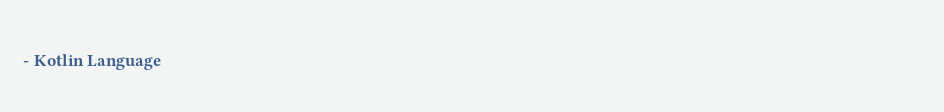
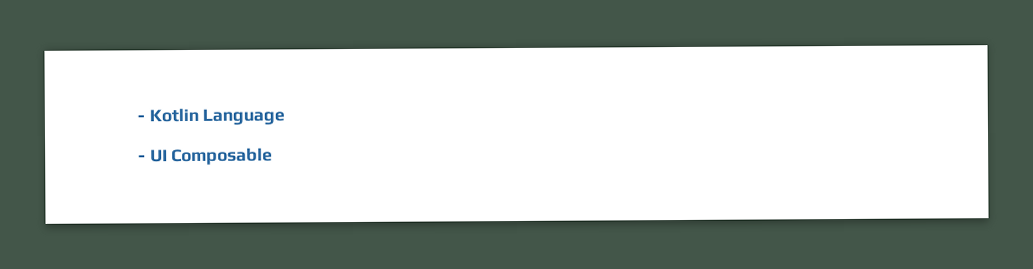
(162, 62) none -> [138,147,274,166] // - UI Composable

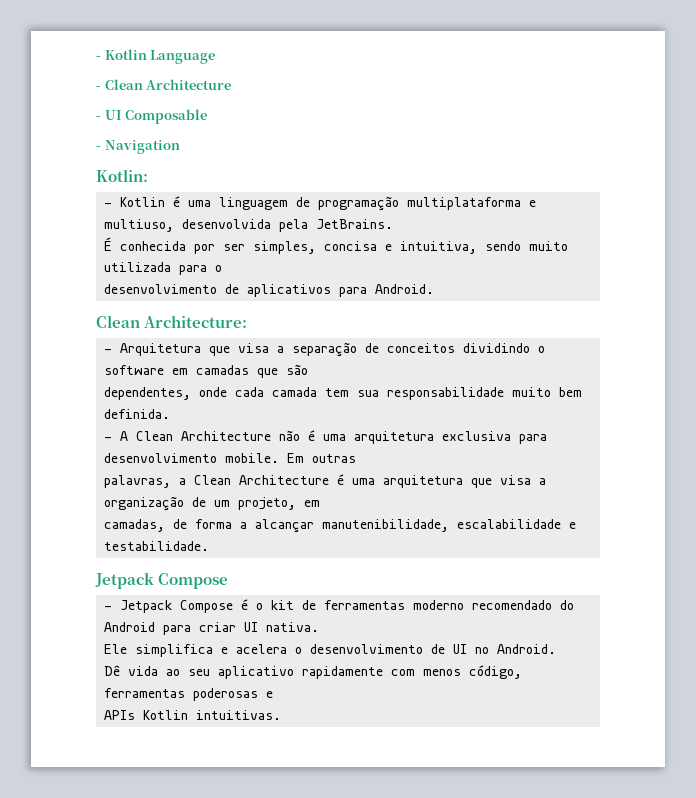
(286, 116) none -> [96,79,232,90] // - Clean Architecture
(274, 156) none -> [96,140,180,154] [96,169,148,182] [103,196,536,211] [103,219,393,232] [103,237,568,254] [103,262,222,275] [103,284,434,297] [96,315,248,328] [103,342,545,357] [103,364,308,378] [103,387,582,400] [103,409,170,419] [103,430,547,444] [103,453,356,463] [103,474,546,488] [103,496,320,511] [103,519,576,533] [103,541,209,551] [95,572,229,589] [103,599,574,613] [103,622,319,635] [103,644,556,657] [103,665,522,679] [103,688,273,701] [103,710,281,720] // - Navigation // Kotlin: // - Kotlin é uma linguagem de programação multiplataforma e multiuso, desenvolvida pela JetBrains. // É conhecida por ser simples, concisa e intuitiva, sendo muito utilizada para o // desenvolvimento de aplicativos para Android. // Clean Architecture: // - Arquitetura que visa a separação de conceitos dividindo o software em camadas que são // dependentes, onde cada camada tem sua responsabilidade muito bem definida. // - A Clean Architecture não é uma arquitetura exclusiva para desenvolvimento mobile. Em outras // palavras, a Clean Architecture é uma arquitetura que visa a organização de um projeto, em // camadas, de forma a alcançar manutenibilidade, escalabilidade e testabilidade. // Jetpack Compose // - Jetpack Compose é o kit de ferramentas moderno recomendado do Android para criar UI nativa. // Ele simplifica e acelera o desenvolvimento de UI no Android. // Dê vida ao seu aplicativo rapidamente com menos código, ferramentas poderosas e // APIs Kotlin intuitivas.

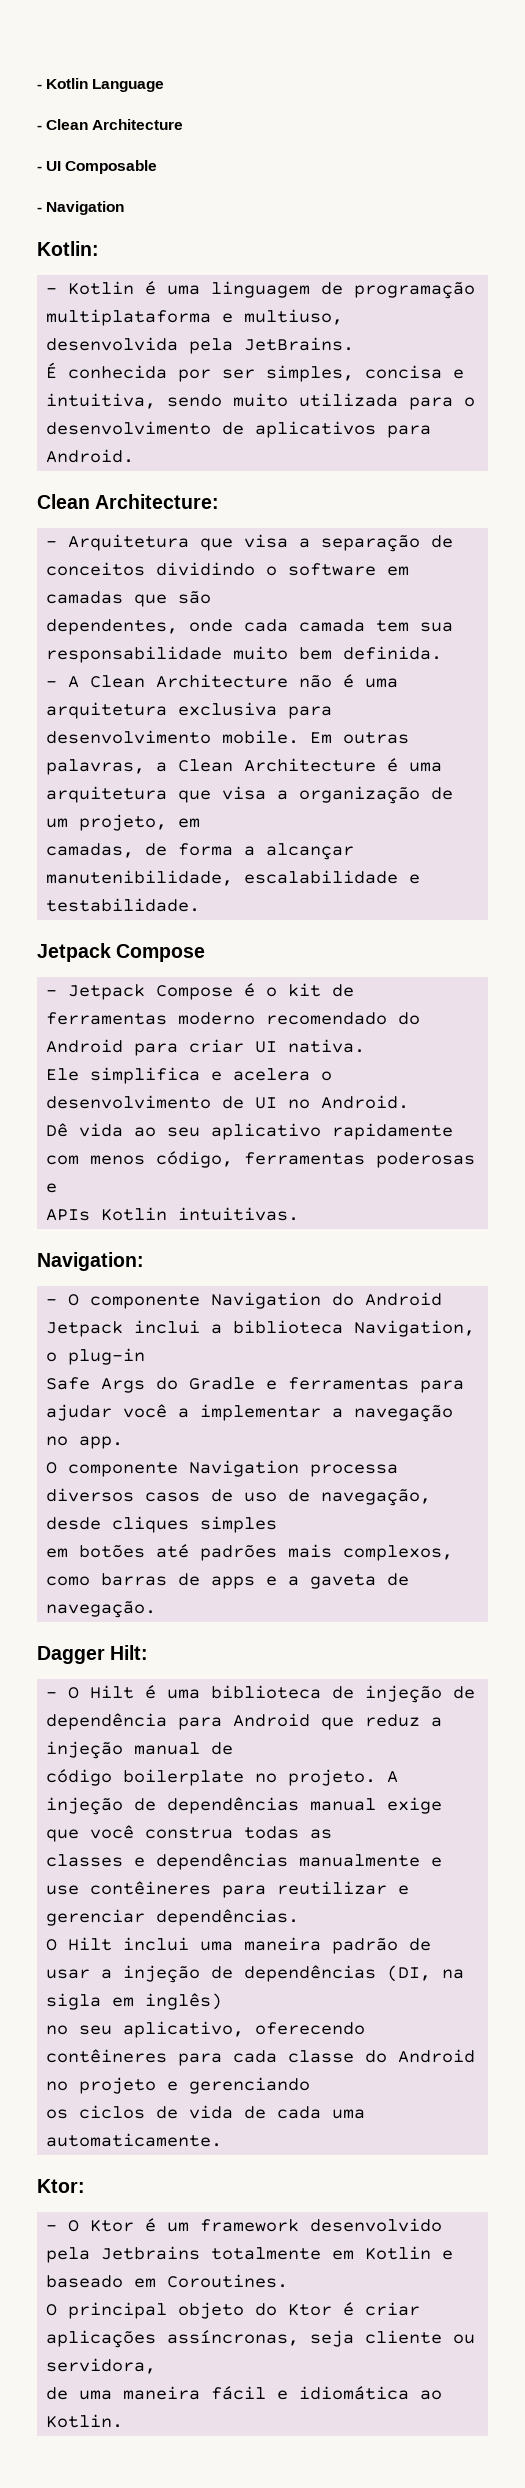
(281, 715) none -> [37,1252,144,1271] [46,1292,443,1309] [46,1320,476,1337] [46,1348,146,1365] [46,1377,465,1393] [46,1404,454,1422] [46,1436,124,1449] [46,1460,399,1477] [46,1488,432,1506] [46,1516,278,1533] [46,1544,454,1561] [46,1573,410,1589] [46,1600,157,1618] [37,1645,149,1664] [46,1685,476,1703] [46,1713,443,1730] [46,1741,234,1759] [46,1769,399,1786] [46,1797,443,1815] [46,1825,333,1842] [46,1853,443,1870] [46,1881,410,1898] [46,1909,300,1926] [46,1937,432,1954] [46,1965,465,1983] [46,1993,223,2010] [46,2021,366,2038] [46,2049,476,2066] [46,2077,311,2094] [46,2105,366,2119] [46,2133,223,2147] [37,2179,85,2193] [46,2218,443,2232] [46,2246,454,2263] [46,2274,289,2288] [46,2302,421,2319] [46,2330,476,2348] [46,2358,157,2374] [46,2386,443,2400] [46,2414,124,2428] // Navigation: // - O componente Navigation do Android Jetpack inclui a biblioteca Navigation, o plug-in // Safe Args do Gradle e ferramentas para ajudar você a implementar a navegação no app. // O componente Navigation processa diversos casos de uso de navegação, desde cliques simples // em botões até padrões mais complexos, como barras de apps e a gaveta de navegação. // Dagger Hilt: // - O Hilt é uma biblioteca de injeção de dependência para Android que reduz a injeção manual de // código boilerplate no projeto. A injeção de dependências manual exige que você construa todas as // classes e dependências manualmente e use contêineres para reutilizar e gerenciar dependências. // O Hilt inclui uma maneira padrão de usar a injeção de dependências (DI, na sigla em inglês) // no seu aplicativo, oferecendo contêineres para cada classe do Android no projeto e gerenciando // os ciclos de vida de cada uma automaticamente. // Ktor: // - O Ktor é um framework desenvolvido pela Jetbrains totalmente em Kotlin e baseado em Coroutines. // O principal objeto do Ktor é criar aplicações assíncronas, seja cliente ou servidora, // de uma maneira fácil e idiomática ao Kotlin.

